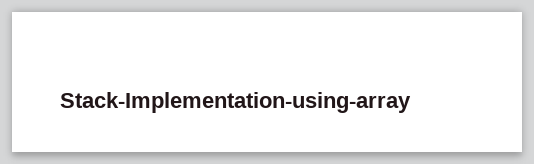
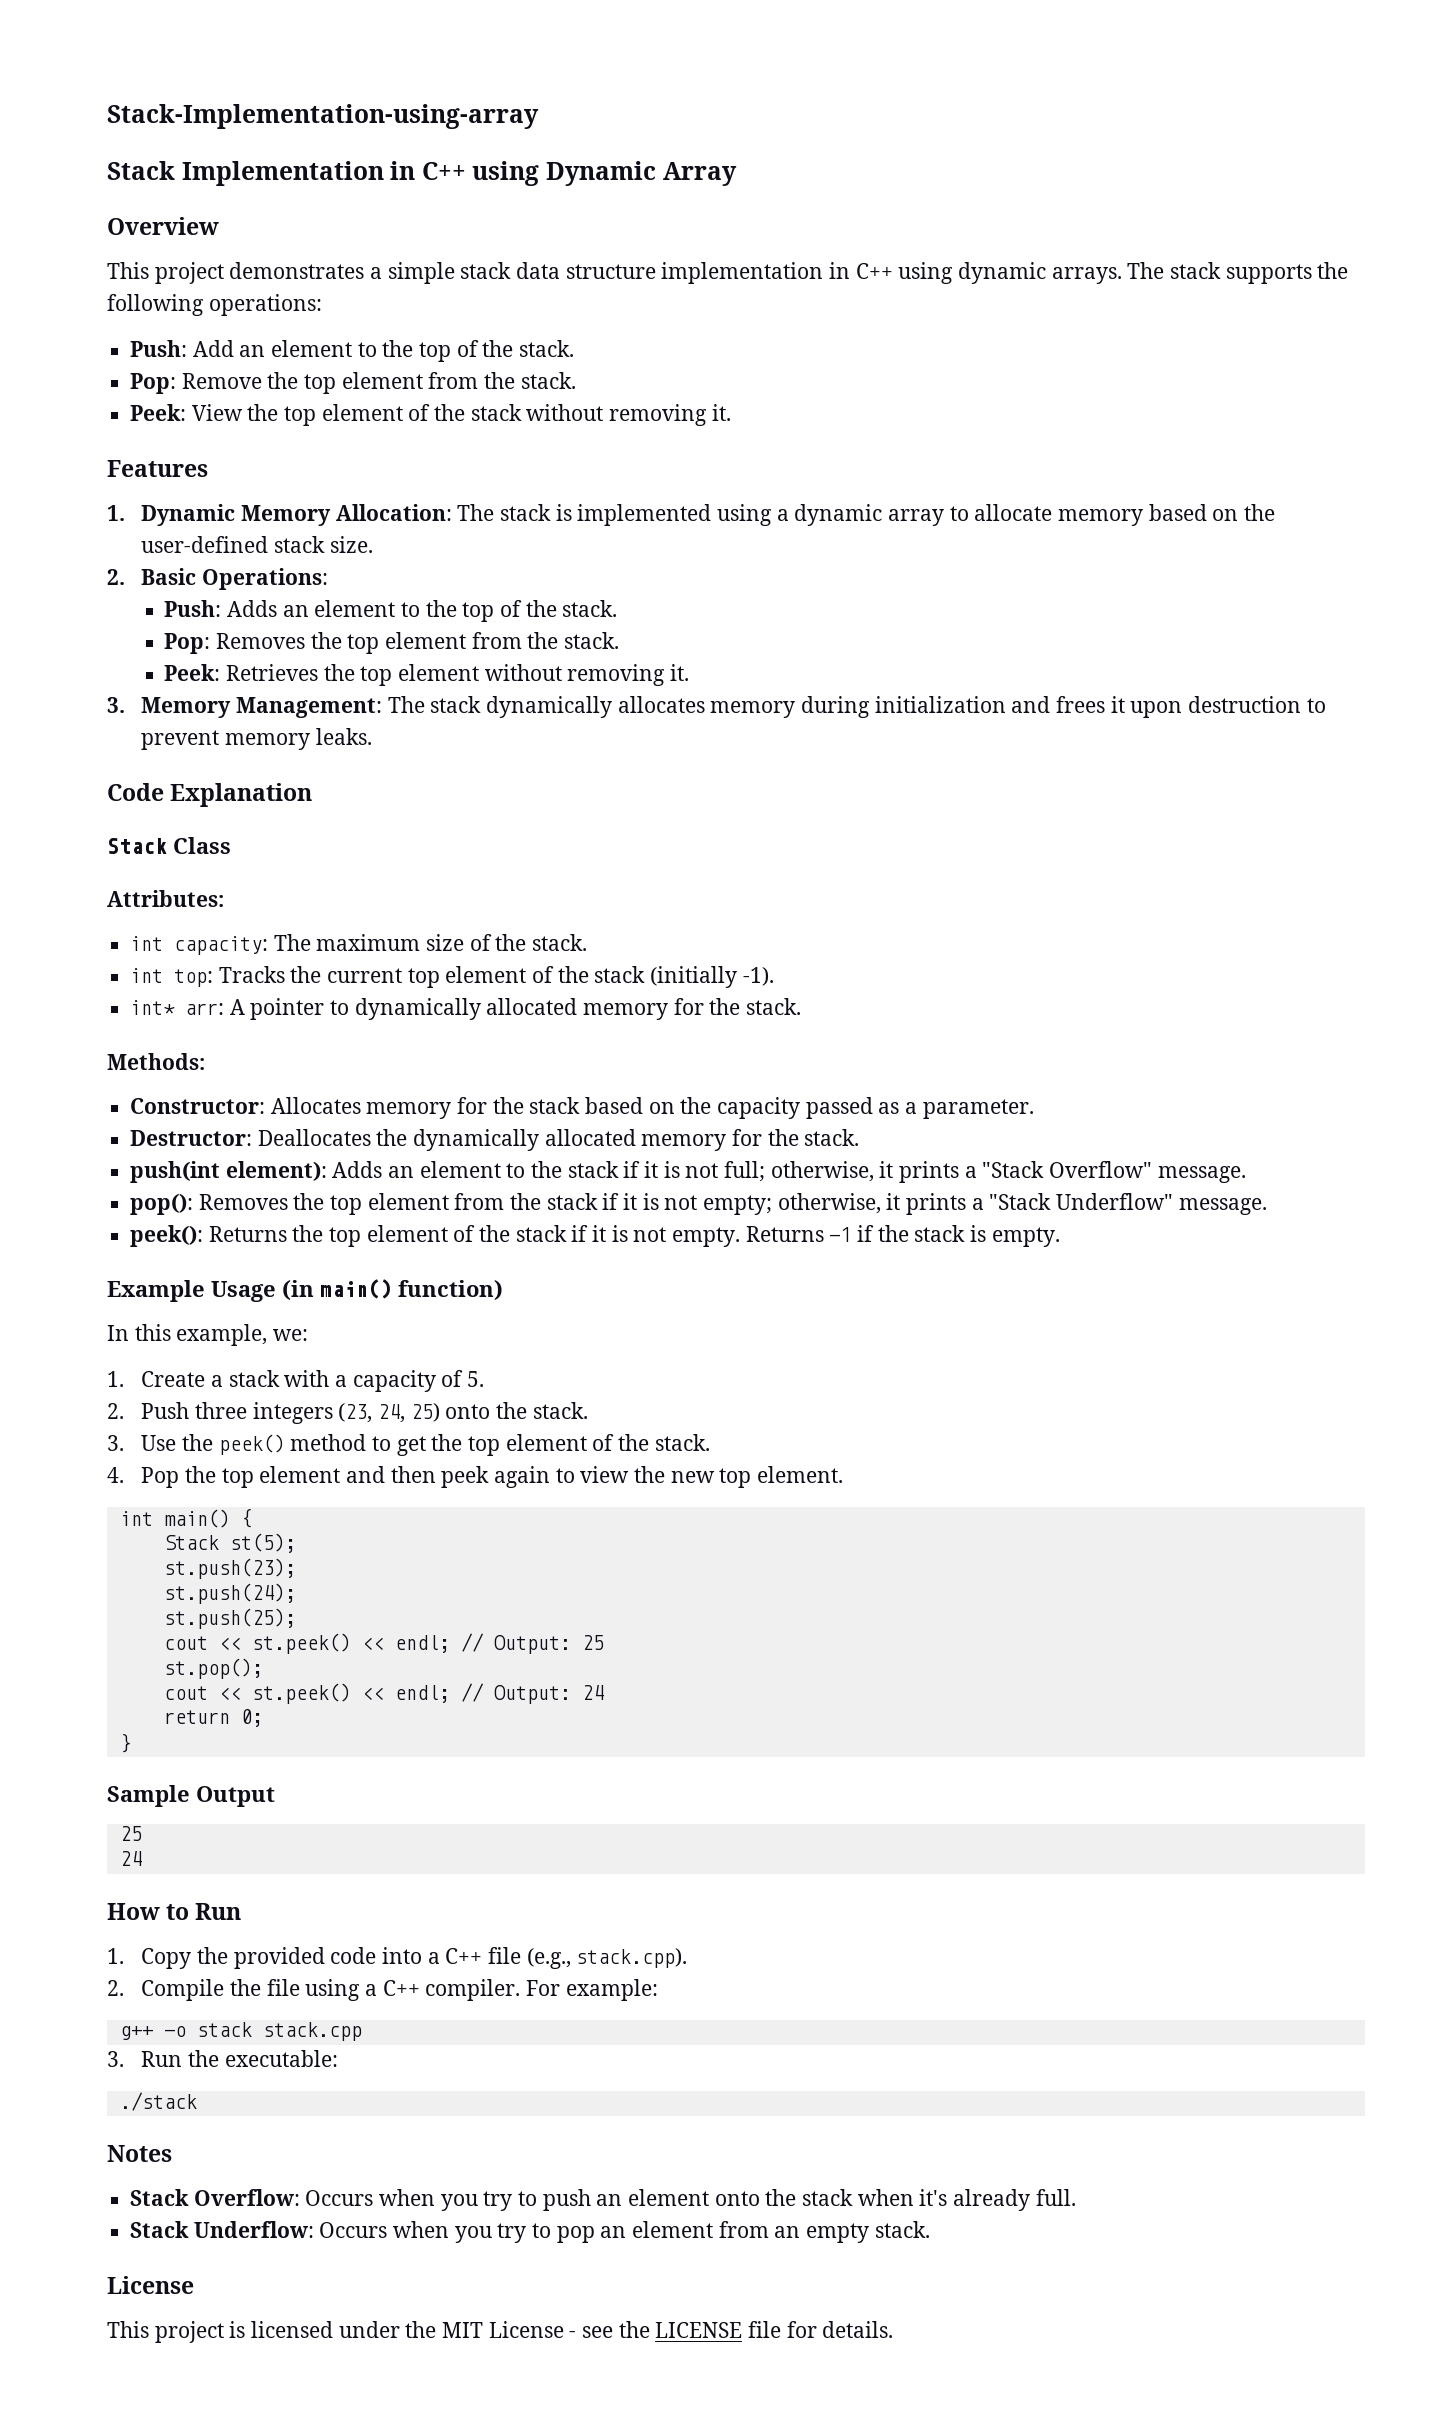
(411, 102) none -> [107,161,737,186] [107,217,219,235] [107,262,1349,284] [107,294,322,316] [130,340,575,362] [130,372,576,394] [130,404,731,426] [107,460,208,477] [107,504,1276,526] [141,536,373,553] [107,568,328,590] [164,600,618,622] [164,632,620,654] [164,664,690,686] [107,696,1326,718] [141,728,372,750] [107,783,313,807] [107,837,231,854] [107,890,224,907] [130,934,588,955] [130,966,774,988] [130,998,802,1020] [107,1053,205,1070] [130,1097,1034,1119] [130,1129,860,1151] [130,1161,1246,1183] [130,1193,1267,1215] [130,1225,1060,1247] [107,1279,503,1302] [107,1324,309,1346] [107,1370,485,1392] [107,1402,588,1424] [107,1434,710,1456] [107,1466,844,1488] [119,1508,252,1528] [163,1533,296,1553] [163,1558,296,1579] [163,1583,296,1604] [163,1608,296,1629] [163,1633,604,1654] [163,1658,263,1679] [163,1683,604,1704] [163,1709,263,1727] [119,1733,131,1753] [107,1785,275,1807] [119,1826,142,1841] [119,1851,142,1866] [107,1903,242,1920] [107,1947,688,1969] [107,1979,658,2001] [119,2022,362,2041] [107,2050,338,2067] [119,2092,197,2111] [107,2145,172,2162] [130,2189,1076,2211] [130,2221,930,2243] [107,2276,194,2294] [107,2321,894,2343] // Stack Implementation in C++ using Dynamic Array // Overview // This project demonstrates a simple stack data structure implementation in C++ using dynamic arrays. The stack supports the following operations: // Push: Add an element to the top of the stack. // Pop: Remove the top element from the stack. // Peek: View the top element of the stack without removing it. // Features // 1. Dynamic Memory Allocation: The stack is implemented using a dynamic array to allocate memory based on the user-defined stack size. // 2. Basic Operations: // Push: Adds an element to the top of the stack. // Pop: Removes the top element from the stack. // Peek: Retrieves the top element without removing it. // 3. Memory Management: The stack dynamically allocates memory during initialization and frees it upon destruction to prevent memory leaks. // Code Explanation // Stack Class // Attributes: // int capacity: The maximum size of the stack. // int top: Tracks the current top element of the stack (initially -1). // int* arr: A pointer to dynamically allocated memory for the stack. // Methods: // Constructor: Allocates memory for the stack based on the capacity passed as a parameter. // Destructor: Deallocates the dynamically allocated memory for the stack. // push(int element): Adds an element to the stack if it is not full; otherwise, it prints a "Stack Overflow" message. // pop(): Removes the top element from the stack if it is not empty; otherwise, it prints a "Stack Underflow" message. // peek(): Returns the top element of the stack if it is not empty. Returns -1 if the stack is empty. // Example Usage (in main() function) // In this example, we: // 1. Create a stack with a capacity of 5. // 2. Push three integers (23, 24, 25) onto the stack. // 3. Use the peek() method to get the top element of the stack. // 4. Pop the top element and then peek again to view the new top element. // int main() { // Stack st(5); // st.push(23); // st.push(24); // st.push(25); // cout << st.peek() << endl; // Output: 25 // st.pop(); // cout << st.peek() << endl; // Output: 24 // return 0; // } // Sample Output // 25 // 24 // How to Run // 1. Copy the provided code into a C++ file (e.g., stack.cpp). // 2. Compile the file using a C++ compiler. For example: // g++ -o stack stack.cpp // 3. Run the executable: // ./stack // Notes // Stack Overflow: Occurs when you try to push an element onto the stack when it's already full. // Stack Underflow: Occurs when you try to pop an element from an empty stack. // License // This project is licensed under the MIT License - see the LICENSE file for details.

